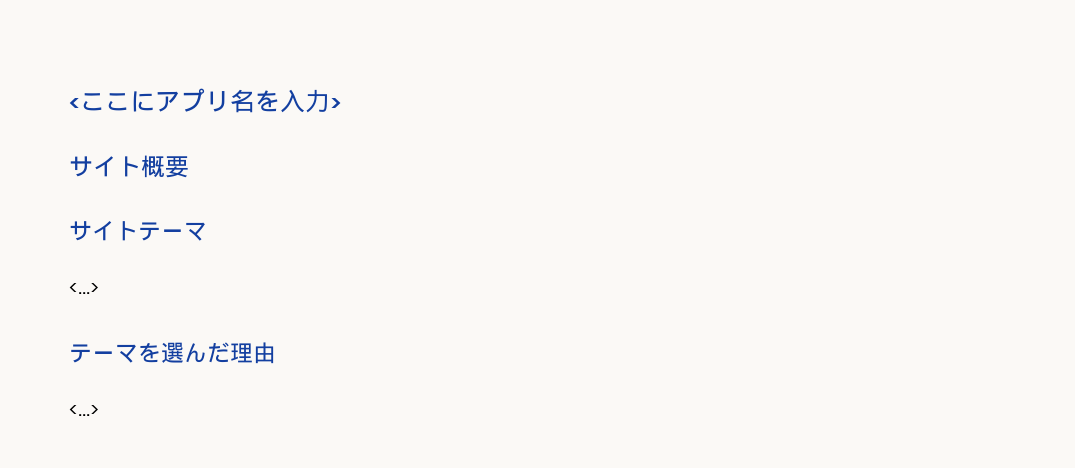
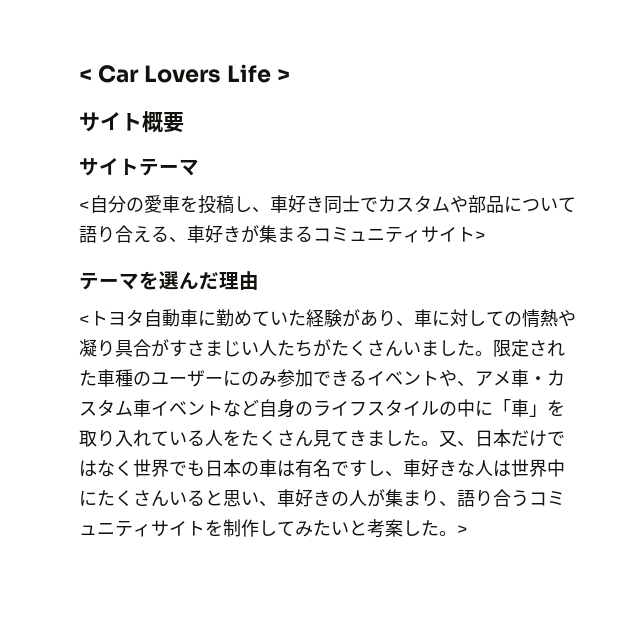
[69,88,330,113] <ここにアプリ名を入力 -> [79,64,272,83] < Car Lovers Life
[69,283,99,294] <...> -> [79,195,576,214] [79,225,486,243] <自分の愛車を投稿し、車好き同士でカスタムや部品について語り合える、車好きが集まるコミュニティサイト>
[69,405,99,416] <...> -> [79,309,576,328] [79,339,565,357] [79,369,565,387] [79,399,565,418] [79,429,565,447] [79,459,565,478] [79,489,565,507] [79,519,468,538] <トヨタ自動車に勤めていた経験があり、車に対しての情熱や凝り具合がすさまじい人たちがたくさんいました。限定された車種のユーザーにのみ参加できるイベントや、アメ車・カスタム車イベントなど自身のライフスタイルの中に「車」を取り入れている人をたくさん見てきました。又、日本だけではなく世界でも日本の車は有名ですし、車好きな人は世界中にたくさんいると思い、車好きの人が集まり、語り合うコミュニティサイトを制作してみたいと考案した。>

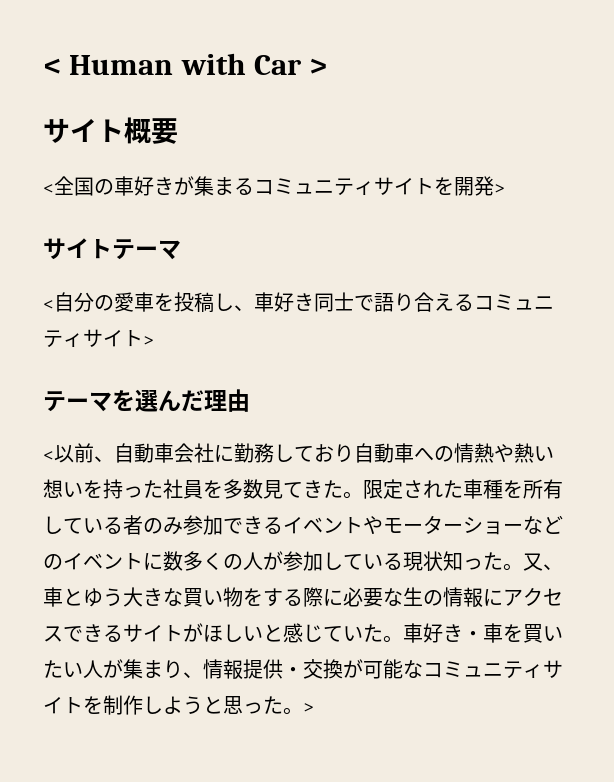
[79,64,272,83] < Car Lovers Life -> [43,53,303,75] < Human with Car
(184, 122) none -> [43,176,505,196] // <全国の車好きが集まるコミュニティサイトを開発>
[378,195,576,213] [79,225,295,243] カスタムや部品について語り合える、車好きが集ま -> [374,292,454,312] 語り合え
[90,309,576,328] [79,339,457,357] トヨタ自動車に勤めていた経験があり、車に対しての情熱や凝り具合がすさまじい人たちがたくさんいまし -> [54,443,554,463] [43,479,323,499] 以前、自動車会社に勤務しており自動車への情熱や熱い想いを持った社員を多数見てき
[133,370,241,387] のユーザーに -> [503,479,563,499] [43,515,143,535] を所有している者
[457,369,565,387] [79,399,565,418] [79,429,565,447] [79,459,565,478] [79,489,529,507] 、アメ車・カスタム車イベントなど自身のライフスタイルの中に「車」を取り入れている人をたくさん見てきました。又、日本だけではなく世界でも日本の車は有名ですし、車好きな人は世界中にたくさんいると思い、車好きの人が集まり、語り合う -> [383,515,563,535] [43,551,563,571] [43,587,563,608] [43,623,563,643] [43,659,423,680] モーターショーなどのイベントに数多くの人が参加している現状知った。又、車とゆう大きな買い物をする際に必要な生の情報にアクセスできるサイトがほしいと感じていた。車好き・車を買いたい人が集まり、情報提供・交換が可能な
[277,519,421,538] てみたいと考案し -> [163,696,263,714] ようと思っ

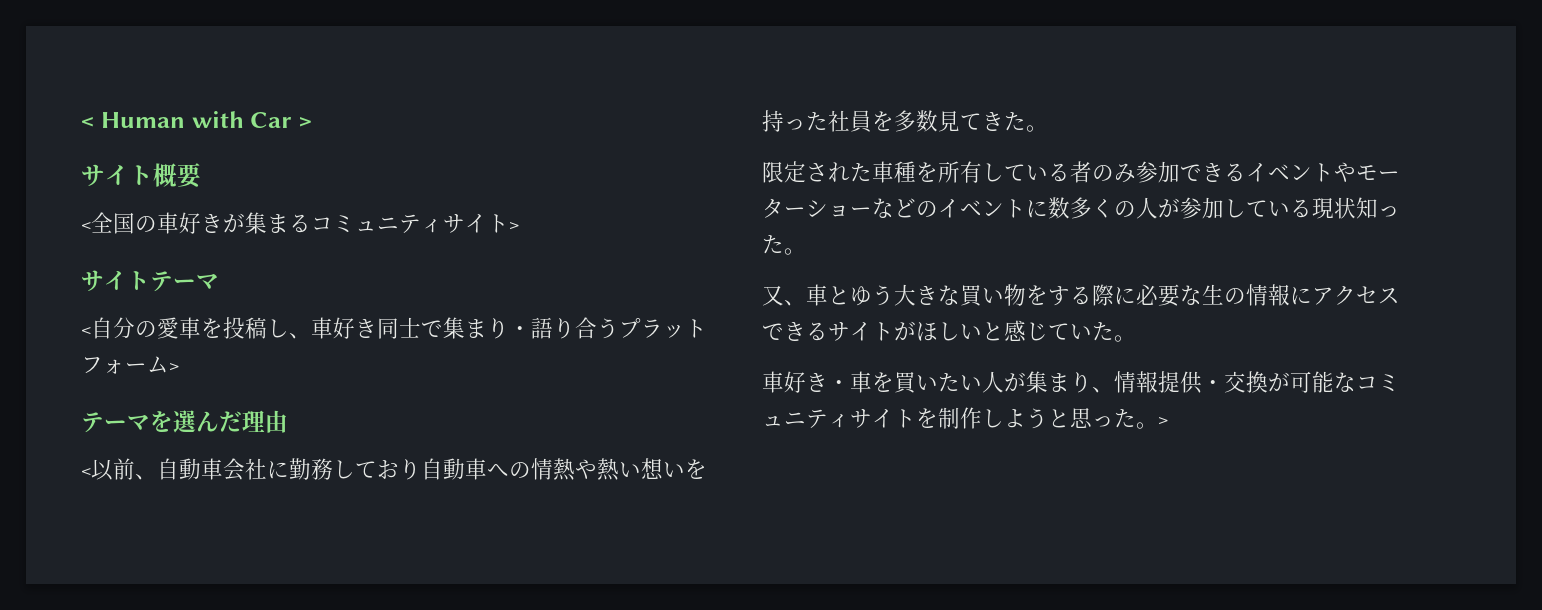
[434,176,494,196] を開発 -> (509, 223) none
[374,292,554,312] [43,329,143,348] 語り合えるコミュニティサイト -> [443,317,707,339] [81,356,169,374] 集まり・語り合うプラットフォーム
(363, 495) none -> (1048, 128) //
(523, 567) none -> (806, 251) //
(403, 639) none -> (1136, 338) //

